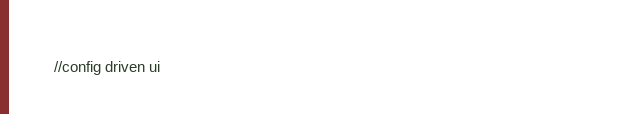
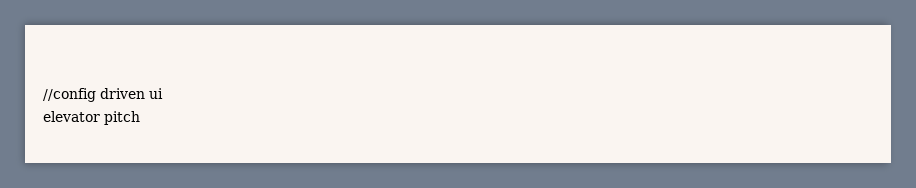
(161, 66) none -> [43,111,140,125] // elevator pitch

